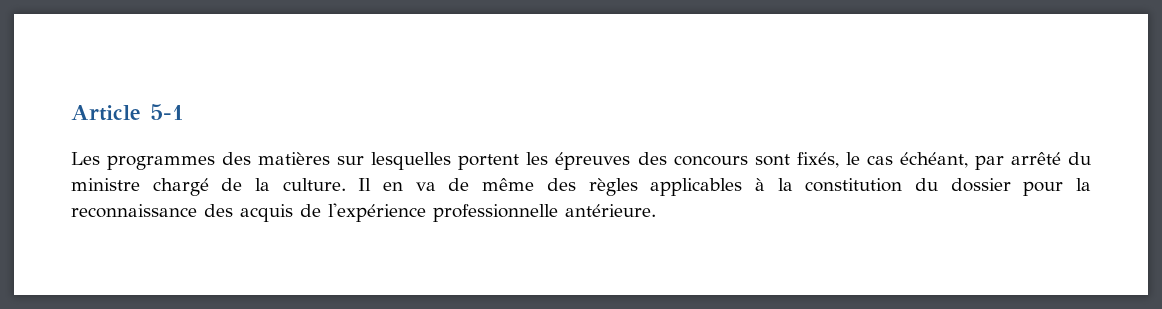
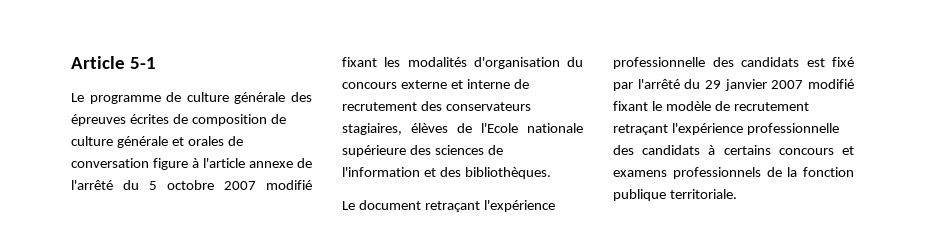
[71,152,1091,170] [71,178,1092,196] [71,203,656,222] Les programmes des matières sur lesquelles portent les épreuves des concours sont fixés, le cas échéant, par arrêté du ministre chargé de la culture. Il en va de même des règles applicables à la constitution du dossier pour la reconnaissance des acquis de l'expérience professionnelle antérieure. -> [71,92,312,104] [71,114,286,126] [71,136,243,148] [71,158,312,170] [71,180,312,190] [342,57,583,69] [342,79,529,89] [342,101,531,111] [342,123,583,135] [342,145,503,157] [342,167,551,179] [342,200,555,212] [613,57,854,69] [613,79,854,91] [613,101,809,111] [613,123,839,135] [613,145,854,155] [613,167,854,179] [613,189,737,201] Le programme de culture générale des épreuves écrites de composition de culture générale et orales de conversation figure à l'article annexe de l'arrêté du 5 octobre 2007 modifié fixant les modalités d'organisation du concours externe et interne de recrutement des conservateurs stagiaires, élèves de l'Ecole nationale supérieure des sciences de l'information et des bibliothèques. // Le document retraçant l'expérience professionnelle des candidats est fixé par l'arrêté du 29 janvier 2007 modifié fixant le modèle de recrutement retraçant l'expérience professionnelle des candidats à certains concours et examens professionnels de la fonction publique territoriale.

